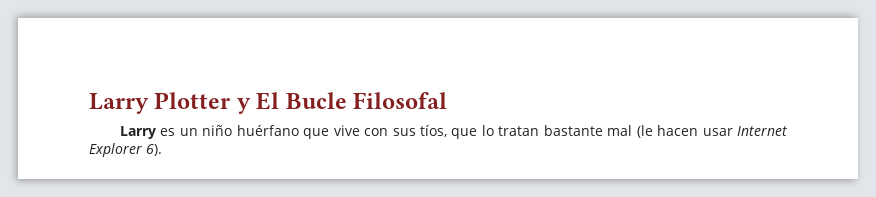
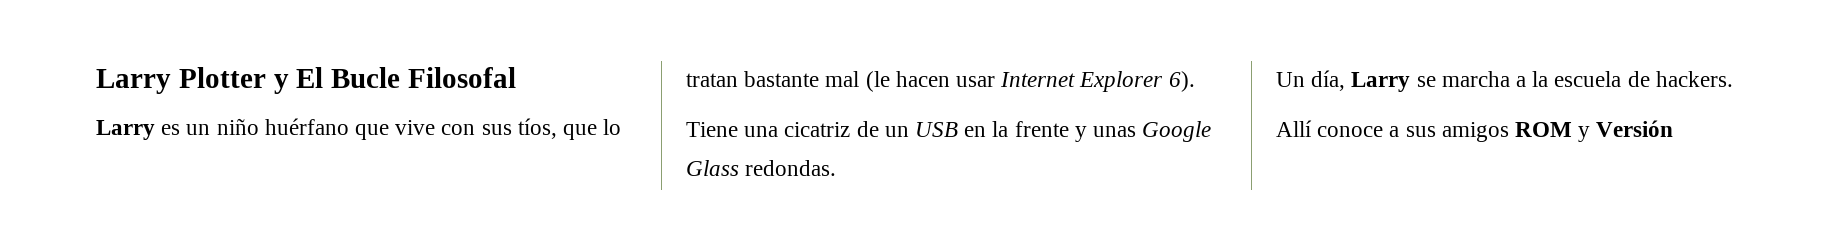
(162, 150) none -> [686,121,1212,142] [686,160,837,176] [1276,70,1733,92] [1276,120,1674,142] // Tiene una cicatriz de un USB en la frente y unas Google Glass redondas. // Un día, Larry se marcha a la escuela de hackers. // Allí conoce a sus amigos ROM y Versión

